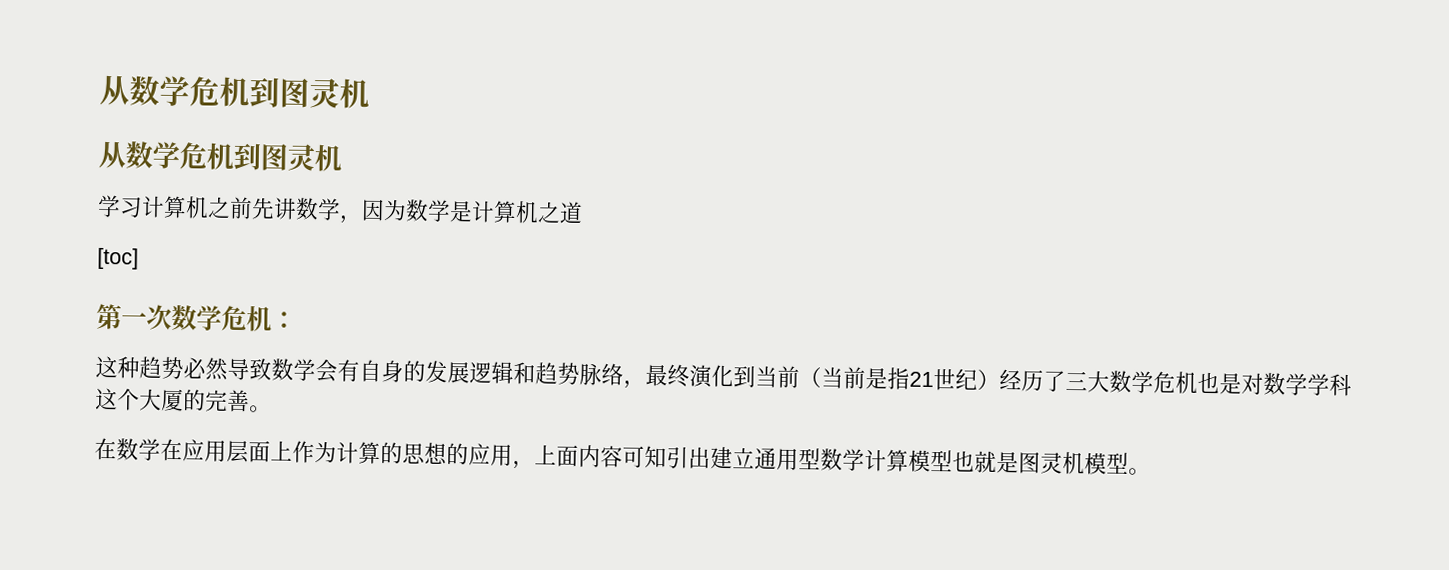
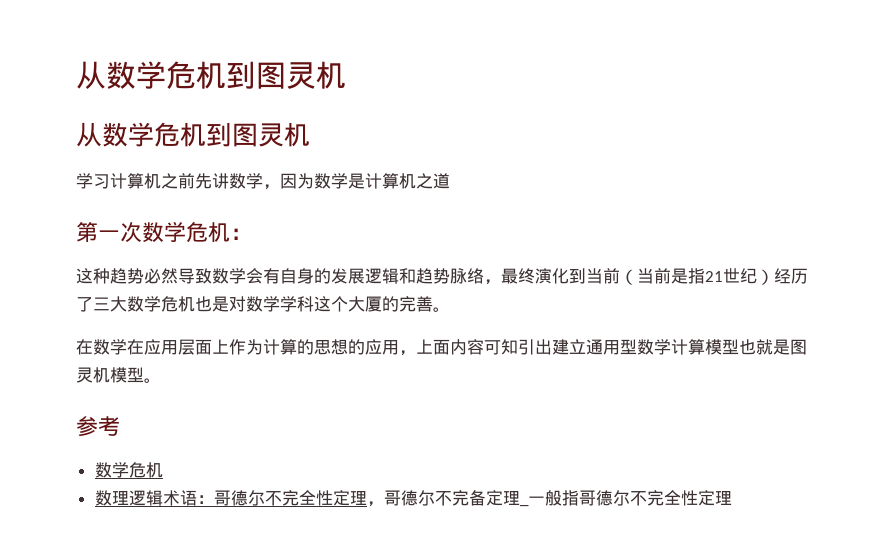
[97,247,139,270] // [toc] -> (450, 181) none
(1151, 471) none -> [76,416,120,437] [94,462,163,478] [94,490,529,507] [527,490,732,506] // 参考 // 数学危机 // 数理逻辑术语：哥德尔不完全性定理，哥德尔不完备定理_一般指哥德尔不完全性定理

